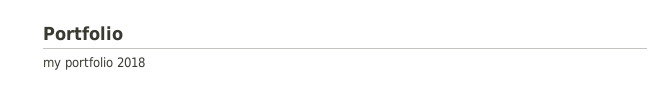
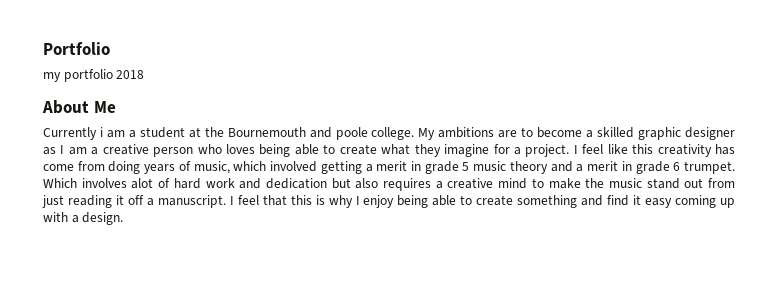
(145, 62) none -> [42,100,116,114] [43,127,736,140] [43,144,735,157] [43,161,736,174] [43,178,736,191] [42,195,735,208] [43,212,124,225] // About Me // Currently i am a student at the Bournemouth and poole college. My ambitions are to become a skilled graphic designer as I am a creative person who loves being able to create what they imagine for a project. I feel like this creativity has come from doing years of music, which involved getting a merit in grade 5 music theory and a merit in grade 6 trumpet. Which involves alot of hard work and dedication but also requires a creative mind to make the music stand out from just reading it off a manuscript. I feel that this is why I enjoy being able to create something and find it easy coming up with a design.

